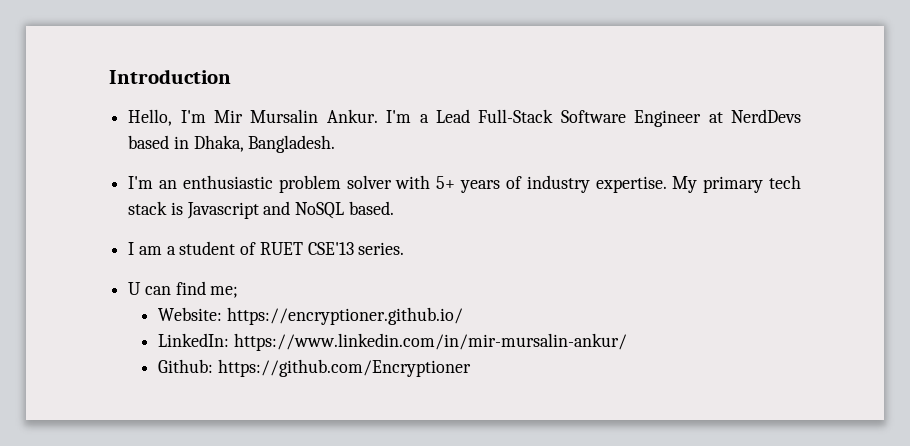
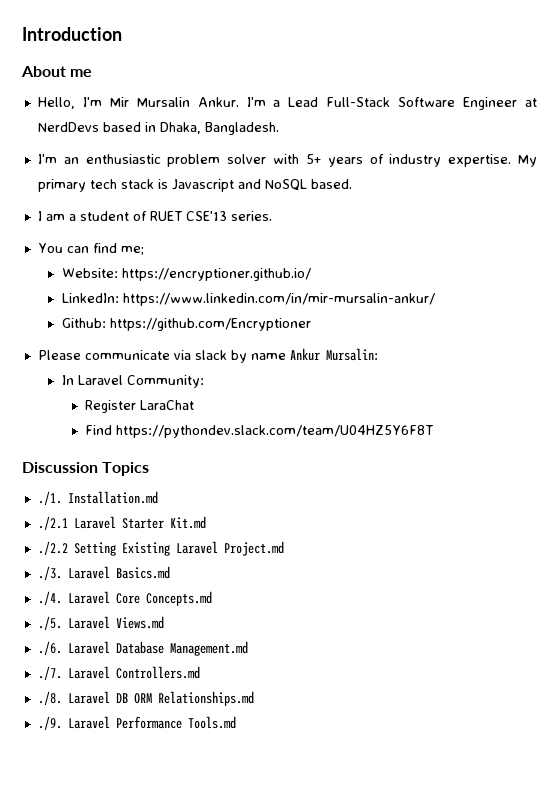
(231, 76) none -> [21,66,93,77] // About me
[128,282,142,295] U -> [37,243,63,253] You
(471, 368) none -> [37,348,378,363] [61,375,204,388] [85,400,195,413] [85,425,434,438] [22,462,150,476] [37,491,158,505] [37,516,206,530] [37,541,284,556] [37,566,170,580] [37,591,212,606] [37,616,164,630] [37,641,248,656] [37,666,200,680] [37,691,254,706] [37,716,236,730] // Please communicate via slack by name Ankur Mursalin: // In Laravel Community: // Register LaraChat // Find https://pythondev.slack.com/team/U04HZ5Y6F8T // Discussion Topics // ./1. Installation.md // ./2.1 Laravel Starter Kit.md // ./2.2 Setting Existing Laravel Project.md // ./3. Laravel Basics.md // ./4. Laravel Core Concepts.md // ./5. Laravel Views.md // ./6. Laravel Database Management.md // ./7. Laravel Controllers.md // ./8. Laravel DB ORM Relationships.md // ./9. Laravel Performance Tools.md

